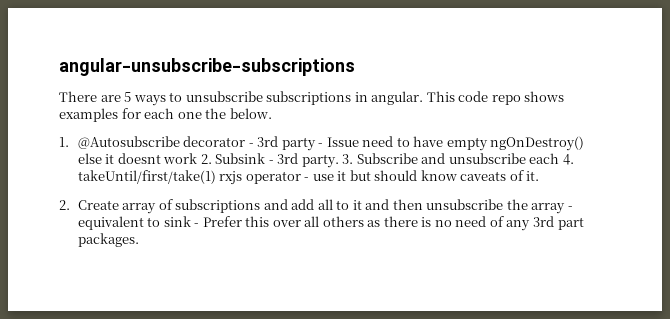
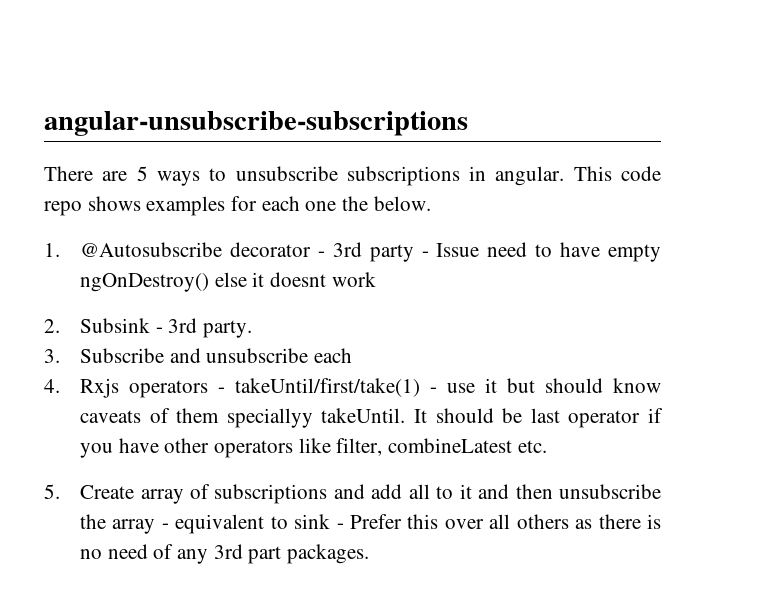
(198, 158) none -> (376, 279) //
(339, 161) none -> (253, 329) //
[562,154,574,165] [77,170,301,185] 4. takeUntil/first/take(1) rxjs operator -> [44,378,421,398] // 4. Rxjs operators - takeUntil/first/take(1)
[526,171,540,181] [59,200,70,210] it. // 2. -> [176,408,663,428] [80,438,547,458] [44,484,60,499] them speciallyy takeUntil. It should be last operator if you have other operators like filter, combineLatest etc. // 5.

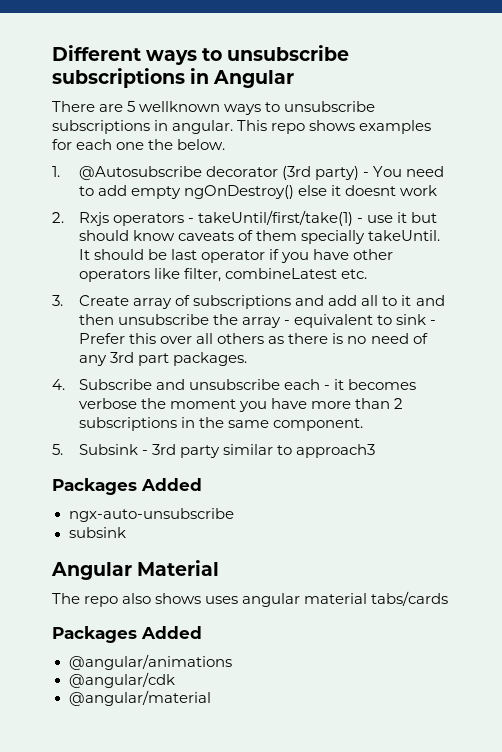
[44,111,468,136] angular-unsubscribe-subscriptions -> [52,45,350,65] [52,68,295,88] Different ways to unsubscribe subscriptions in Angular
(148, 173) none -> [139,101,221,112] wellknown
[620,166,661,181] code -> (268, 125) none
[317,242,480,262] - 3rd party - Issue -> [282,166,403,180] (3rd party) - You
[560,242,601,257] have -> [98,185,128,196] add
[80,318,253,338] [44,348,353,363] [44,379,60,393] Subsink - 3rd party. // 3. Subscribe and unsubscribe each // 4. -> (64, 217) none
[226,408,313,428] speciallyy -> [301,230,366,244] specially
[44,484,60,499] 5. -> [52,295,63,306] 3.
(370, 554) none -> [52,379,417,390] [79,398,404,412] [79,417,364,431] [52,444,376,458] [52,478,202,495] [68,508,234,522] [68,527,126,538] [51,560,220,580] [52,591,449,607] [52,626,202,643] [68,654,232,670] [68,672,175,688] [68,690,211,706] // 4. Subscribe and unsubscribe each - it becomes verbose the moment you have more than 2 subscriptions in the same component. // 5. Subsink - 3rd party similar to approach3 // Packages Added // ngx-auto-unsubscribe // subsink // Angular Material // The repo also shows uses angular material tabs/cards // Packages Added // @angular/animations // @angular/cdk // @angular/material

